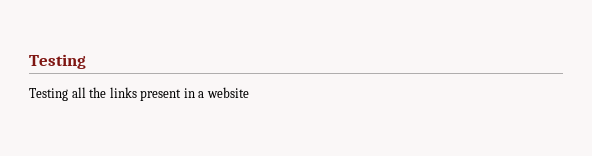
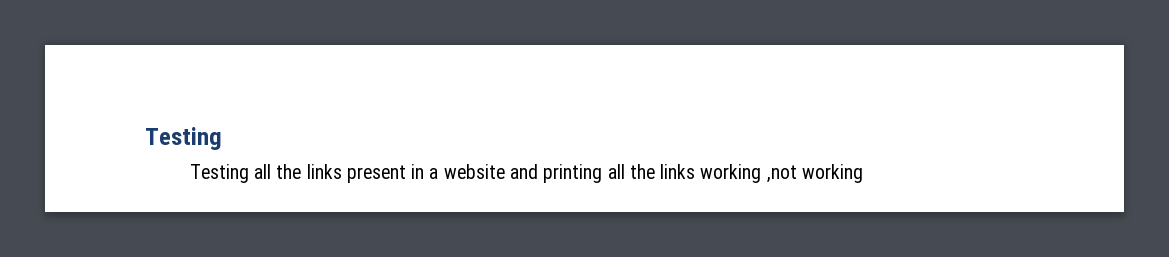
(249, 92) none -> [509,164,863,183] and printing all the links working ,not working

